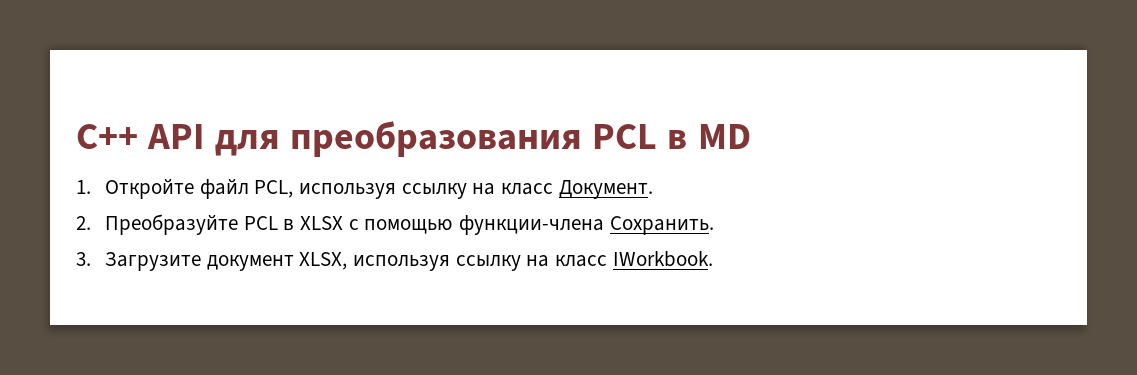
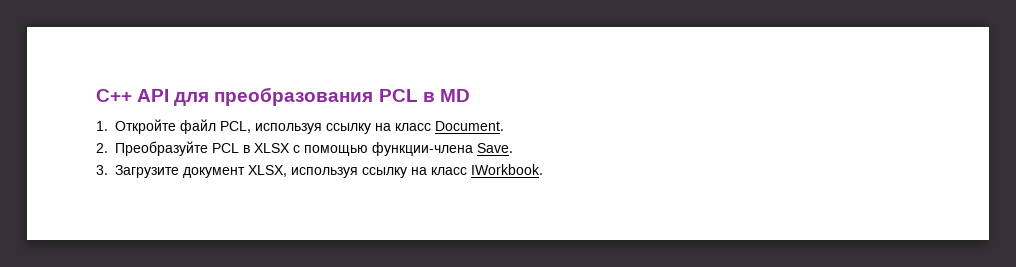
[558,180,653,199] Документ. -> [435,121,504,131] Document.
[609,216,714,235] Сохранить. -> [477,143,513,153] Save.

